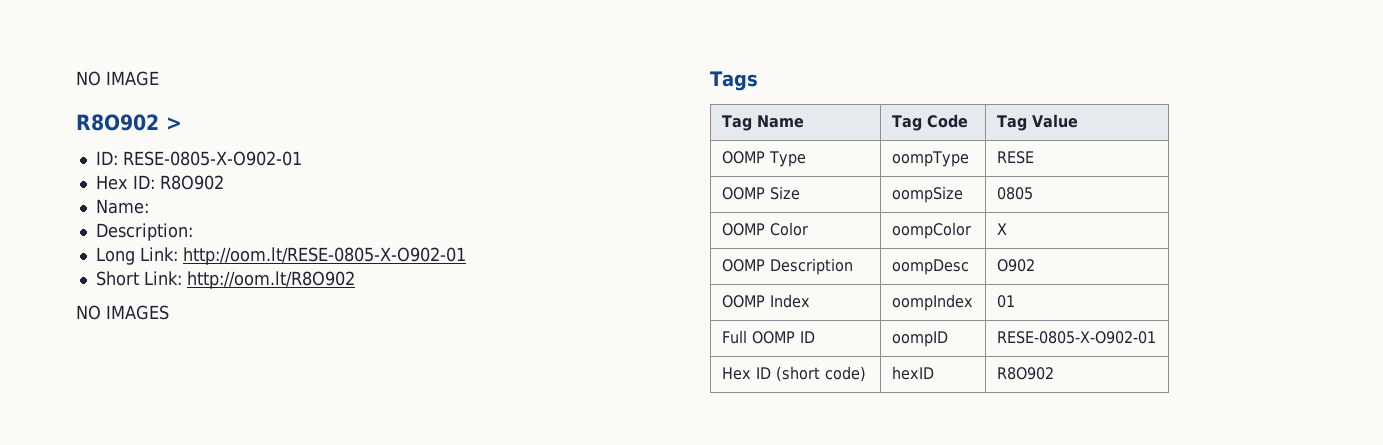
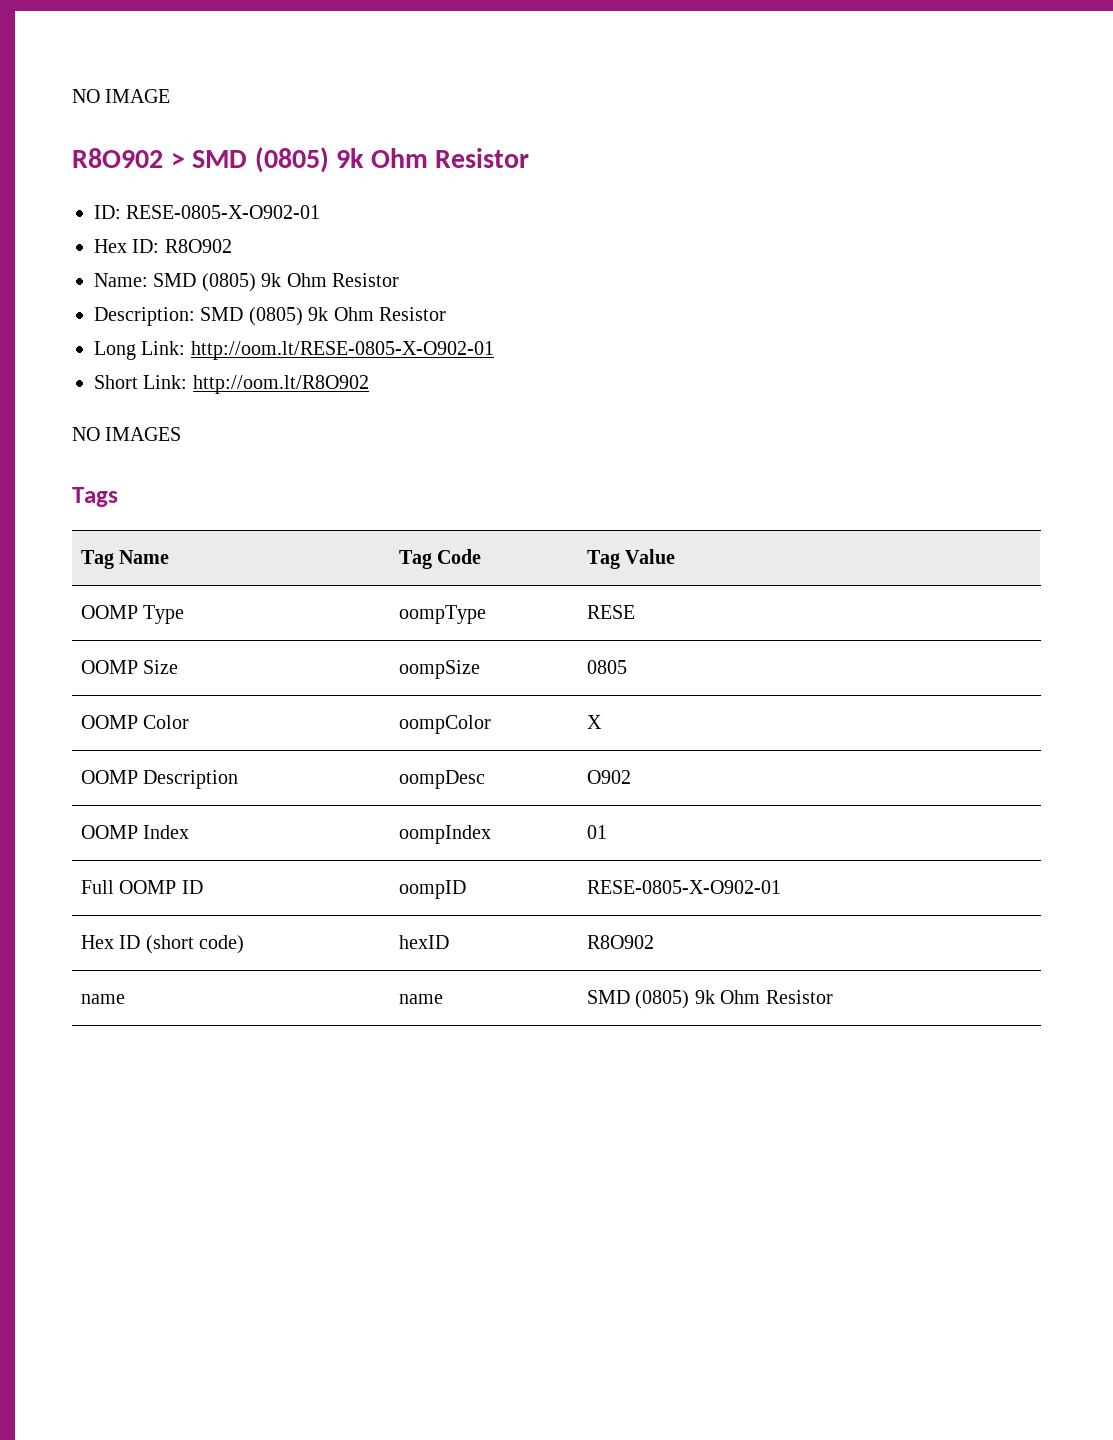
(182, 123) none -> [192,147,530,173] SMD (0805) 9k Ohm Resistor
[95,223,193,241] // Description: -> [153,273,399,292] [94,307,446,326] SMD (0805) 9k Ohm Resistor // Description: SMD (0805) 9k Ohm Resistor
(1054, 373) none -> [80,994,125,1004] [398,994,443,1004] [586,990,833,1009] // name | name | SMD (0805) 9k Ohm Resistor

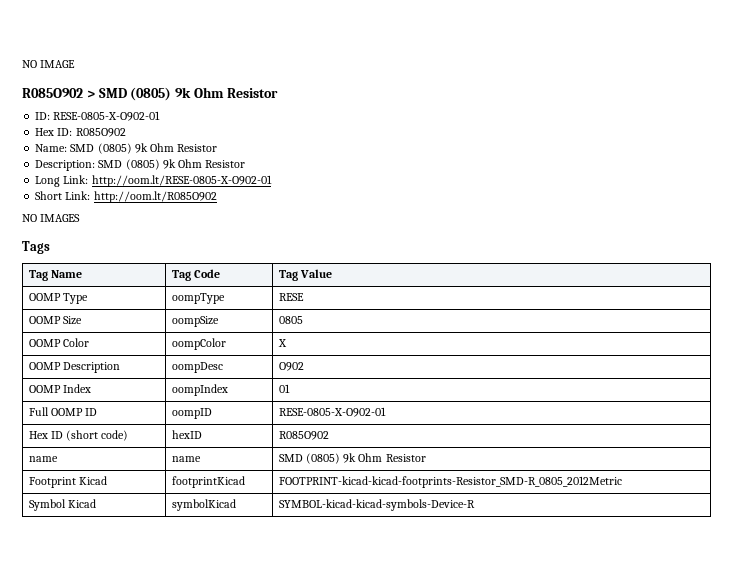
[72,148,163,168] R8O902 -> [22,88,83,98] R085O902
[164,239,232,253] R8O902 -> [75,128,126,137] R085O902
[192,375,369,394] http://oom.lt/R8O902 -> [93,191,217,203] http://oom.lt/R085O902
[586,935,654,949] R8O902 -> [278,431,329,440] R085O902
(833, 997) none -> [28,476,107,488] [171,476,245,488] [278,476,622,488] [28,499,96,511] [171,499,236,511] [278,499,475,511] // Footprint Kicad | footprintKicad | FOOTPRINT-kicad-kicad-footprints-Resistor_SMD-R_0805_2012Metric // Symbol Kicad | symbolKicad | SYMBOL-kicad-kicad-symbols-Device-R

